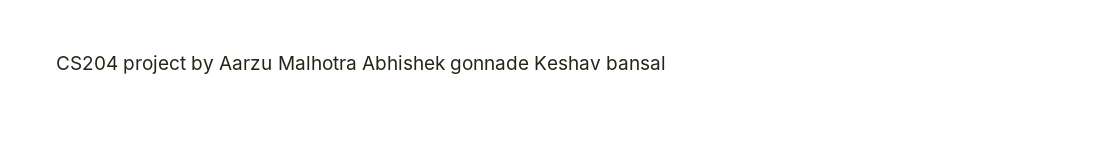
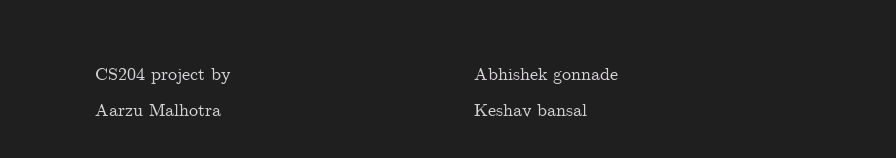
(215, 65) none -> (231, 76) //
(357, 63) none -> (221, 109) //
(529, 65) none -> (618, 76) //

